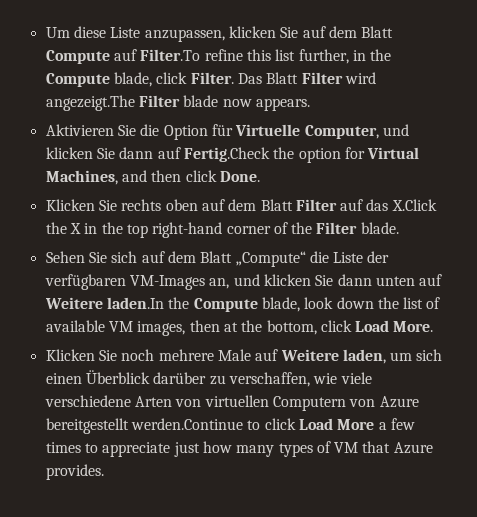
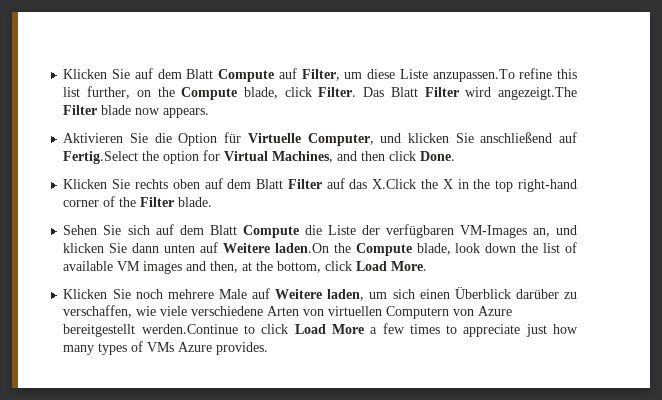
[45,26,276,42] Um diese Liste anzupassen, klicken -> [63,69,108,79] Klicken
[140,49,201,61] Filter.To -> [301,69,515,82] Filter, um diese Liste anzupassen.To
[352,50,366,61] in -> [136,90,151,97] on
[119,147,270,162] dann auf Fertig.Check -> [480,132,577,143] [63,151,139,164] anschließend auf Fertig.Select
[235,251,306,267] „Compute“ -> [242,225,299,238] Compute
[106,297,164,309] laden.In -> [274,243,329,253] laden.On
[137,320,220,336] images, then -> [143,261,239,274] images and then,
[334,441,391,453] VM that -> [147,342,175,352] VMs

